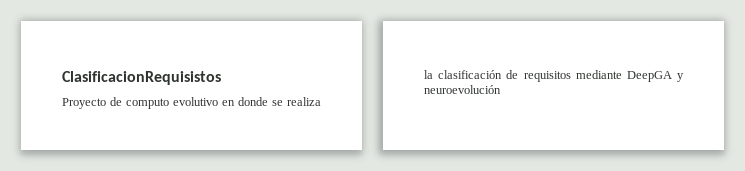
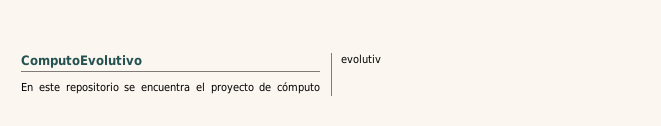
[62,71,221,85] [62,97,321,109] [424,70,684,82] [424,85,501,94] ClasificacionRequisistos // Proyecto de computo evolutivo en donde se realiza la clasificación de requisitos mediante DeepGA y neuroevolución -> [21,55,142,68] [21,82,320,94] [341,54,381,64] ComputoEvolutivo // En este repositorio se encuentra el proyecto de cómputo evolutiv

